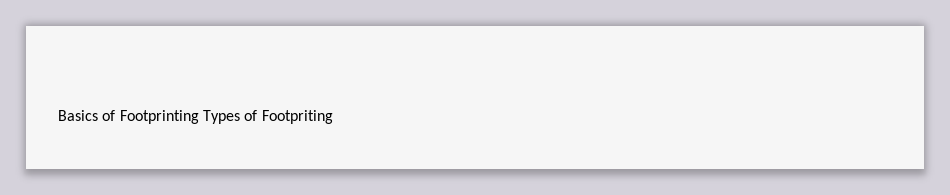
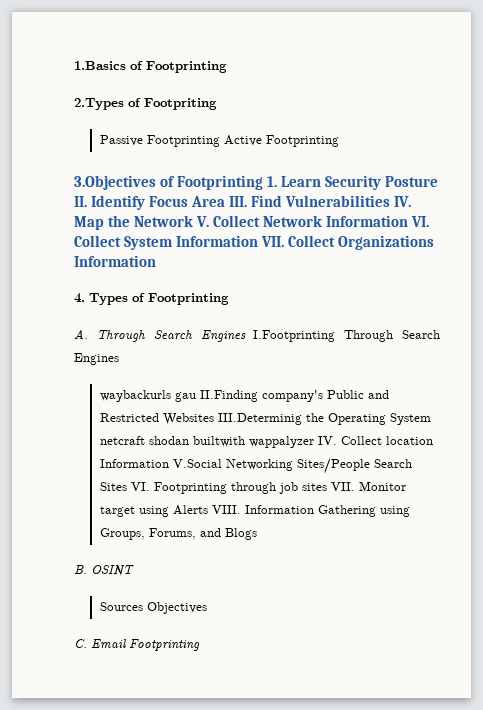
[58,110,333,124] Basics of Footprinting Types of Footpriting -> [74,61,227,73] [74,98,217,110] [99,135,339,147] [74,175,439,190] [74,195,412,210] [74,215,430,230] [74,235,435,250] [74,255,156,267] [74,293,229,305] [74,329,440,342] [74,353,119,365] [99,390,389,402] [99,413,431,425] [99,436,433,448] [99,458,412,474] [99,481,406,494] [99,505,410,517] [99,528,257,540] [74,565,134,577] [99,602,207,614] [74,639,200,651] 1.Basics of Footprinting // 2.Types of Footpriting // Passive Footprinting Active Footprinting // 3.Objectives of Footprinting 1. Learn Security Posture II. Identify Focus Area III. Find Vulnerabilities IV. Map the Network V. Collect Network Information VI. Collect System Information VII. Collect Organizations Information // 4. Types of Footprinting // A. Through Search Engines I.Footprinting Through Search Engines // waybackurls gau II.Finding company's Public and Restricted Websites III.Determinig the Operating System netcraft shodan builtwith wappalyzer IV. Collect location Information V.Social Networking Sites/People Search Sites VI. Footprinting through job sites VII. Monitor target using Alerts VIII. Information Gathering using Groups, Forums, and Blogs // B. OSINT // Sources Objectives // C. Email Footprinting

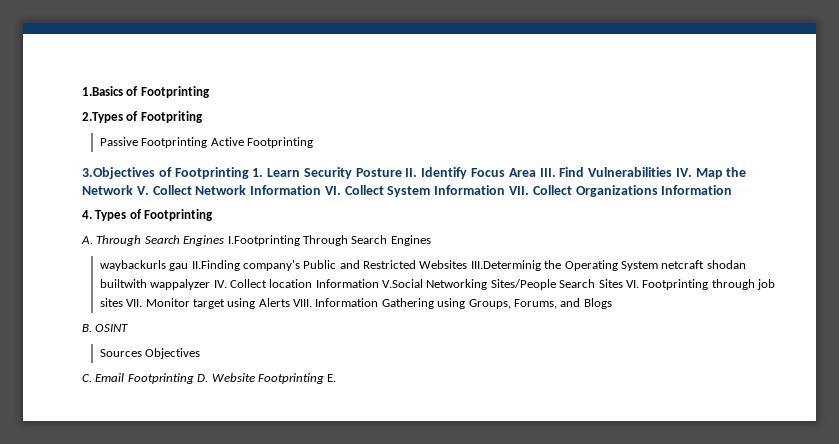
(200, 645) none -> [197,373,337,384] D. Website Footprinting E.

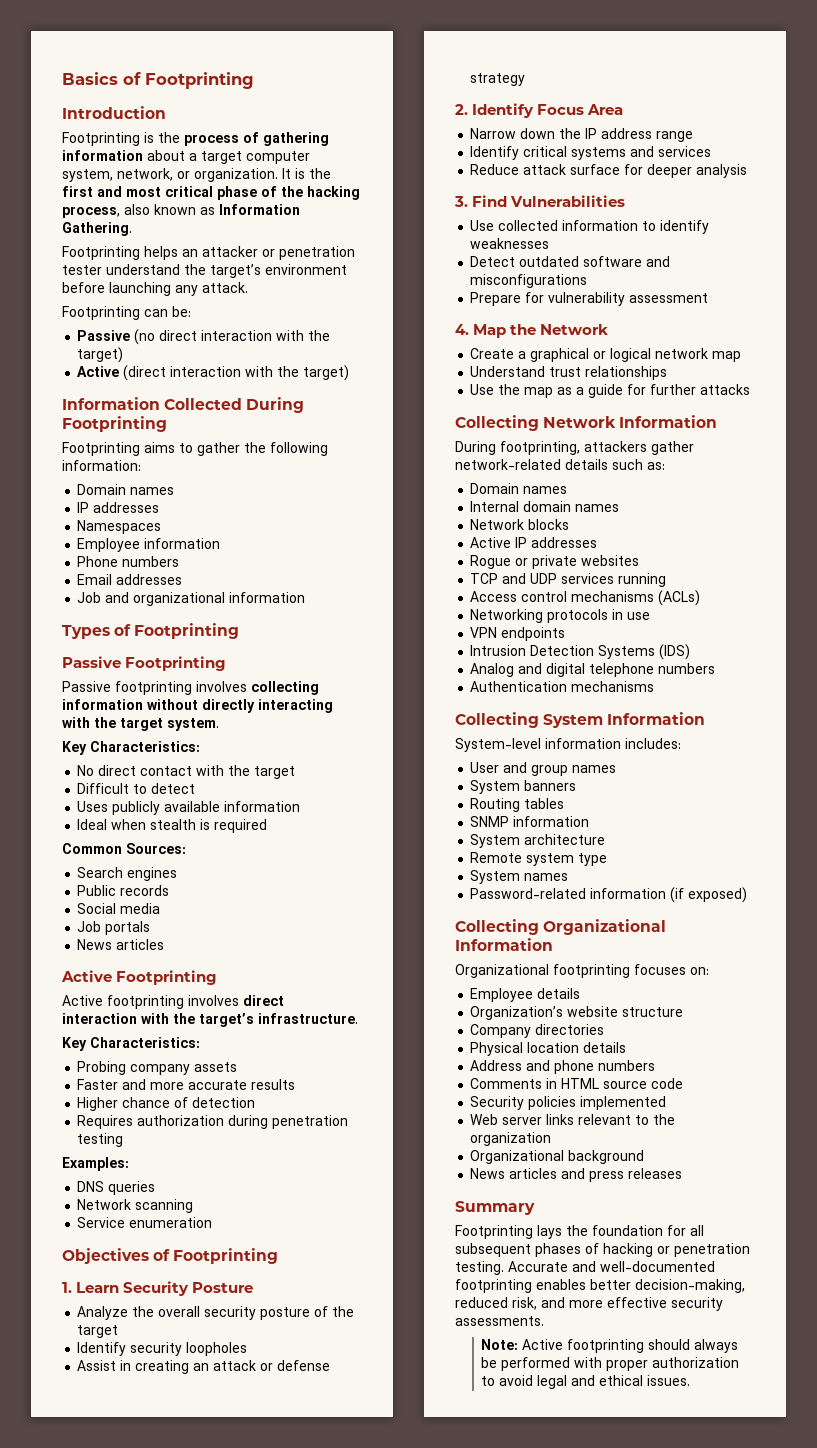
[82,86,210,98] [82,111,203,123] [99,137,313,148] [82,167,249,179] 1.Basics of Footprinting // 2.Types of Footpriting // Passive Footprinting Active Footprinting // 3.Objectives of Footprinting -> [62,72,254,89] [62,106,166,119] [62,132,329,146] [62,150,310,164] [62,168,331,182] [62,186,360,200] [62,204,300,218] [62,222,132,236] [62,246,355,260] [62,264,347,278] [62,282,248,296] [62,306,191,320] [77,329,331,345] [77,347,124,363] [77,365,350,381] [62,397,305,413] [62,416,167,432] [62,442,328,456] [62,460,141,471] [77,484,175,495] [77,502,160,513] [77,520,162,534] [77,538,221,552] [77,556,180,567] [77,574,183,585] [77,592,306,606] [62,623,240,639] [62,656,227,671] [62,681,319,695] [62,699,333,713] [62,717,219,731] [62,741,200,755] [77,765,296,779] [77,783,196,794] [77,801,301,815] [77,819,268,833] [62,843,186,854] [77,867,178,881] [77,885,170,896] [77,903,161,914] [77,921,151,935] [77,939,165,950] [61,970,218,985] [62,995,284,1009] [62,1013,358,1027] [62,1037,200,1051] [77,1061,238,1075] [77,1079,296,1090] [77,1097,256,1111] [77,1115,349,1129] [77,1133,124,1147] [62,1157,129,1171] [77,1181,156,1195] [77,1199,194,1213] [77,1217,213,1228] [62,1248,279,1264] Basics of Footprinting // Introduction // Footprinting is the process of gathering information about a target computer system, network, or organization. It is the first and most critical phase of the hacking process, also known as Information Gathering. // Footprinting helps an attacker or penetration tester understand the target’s environment before launching any attack. // Footprinting can be: // Passive (no direct interaction with the target) // Active (direct interaction with the target) // Information Collected During Footprinting // Footprinting aims to gather the following information: // Domain names // IP addresses // Namespaces // Employee information // Phone numbers // Email addresses // Job and organizational information // Types of Footprinting // Passive Footprinting // Passive footprinting involves collecting information without directly interacting with the target system. // Key Characteristics: // No direct contact with the target // Difficult to detect // Uses publicly available information // Ideal when stealth is required // Common Sources: // Search engines // Public records // Social media // Job portals // News articles // Active Footprinting // Active footprinting involves direct interaction with the target’s infrastructure. // Key Characteristics: // Probing company assets // Faster and more accurate results // Higher chance of detection // Requires authorization during penetration testing // Examples: // DNS queries // Network scanning // Service enumeration // Objectives of Footprinting //
[405,167,747,179] [82,185,733,197] [82,209,214,221] [81,235,431,246] [99,260,746,271] [99,279,776,290] [99,298,612,309] [82,324,129,332] [99,348,201,359] [82,373,337,384] II. Identify Focus Area III. Find Vulnerabilities IV. Map the Network V. Collect Network Information VI. Collect System Information VII. Collect Organizations Information // 4. Types of Footprinting // A. Through Search Engines I.Footprinting Through Search Engines // waybackurls gau II.Finding company's Public and Restricted Websites III.Determinig the Operating System netcraft shodan builtwith wappalyzer IV. Collect location Information V.Social Networking Sites/People Search Sites VI. Footprinting through job sites VII. Monitor target using Alerts VIII. Information Gathering using Groups, Forums, and Blogs // B. OSINT // Sources Objectives // C. Email Footprinting D. Website Footprinting E. -> [77,1306,355,1320] [77,1325,119,1338] [77,1342,248,1356] [77,1360,331,1374] [470,73,526,86] [455,103,624,118] [470,128,694,142] [470,146,712,160] [470,164,748,178] [454,195,626,207] [470,220,710,234] [470,238,550,249] [470,256,671,267] [470,274,588,288] [470,292,709,306] [455,324,609,338] [470,348,742,362] [470,366,668,380] [470,384,751,398] [455,415,718,431] [455,441,694,455] [455,459,665,470] [470,483,568,494] [470,501,620,512] [470,519,570,530] [470,537,598,548] [470,555,640,569] [470,573,667,587] [470,590,701,606] [470,609,651,623] [470,627,566,641] [470,644,691,660] [470,663,716,677] [470,681,655,692] [455,712,706,728] [455,738,681,752] [470,762,617,776] [470,780,577,794] [470,798,565,812] [470,816,590,827] [470,834,606,848] [470,852,608,866] [470,870,569,884] [470,887,748,903] [455,919,667,935] [455,938,553,951] [455,964,709,978] [470,988,581,1002] [470,1006,684,1020] [470,1024,605,1038] [470,1042,627,1056] [470,1060,656,1074] [470,1078,684,1089] [470,1096,667,1110] [470,1114,676,1125] [470,1132,552,1146] [470,1150,645,1164] [470,1168,683,1182] [455,1201,535,1215] [455,1225,704,1239] [455,1243,750,1257] [455,1261,715,1275] [455,1279,745,1293] [455,1297,723,1311] [455,1316,544,1326] [481,1339,739,1353] [481,1357,740,1371] [481,1375,691,1389] // Analyze the overall security posture of the target // Identify security loopholes // Assist in creating an attack or defense strategy // 2. Identify Focus Area // Narrow down the IP address range // Identify critical systems and services // Reduce attack surface for deeper analysis // 3. Find Vulnerabilities // Use collected information to identify weaknesses // Detect outdated software and misconfigurations // Prepare for vulnerability assessment // 4. Map the Network // Create a graphical or logical network map // Understand trust relationships // Use the map as a guide for further attacks // Collecting Network Information // During footprinting, attackers gather network-related details such as: // Domain names // Internal domain names // Network blocks // Active IP addresses // Rogue or private websites // TCP and UDP services running // Access control mechanisms (ACLs) // Networking protocols in use // VPN endpoints // Intrusion Detection Systems (IDS) // Analog and digital telephone numbers // Authentication mechanisms // Collecting System Information // System-level information includes: // User and group names // System banners // Routing tables // SNMP information // System architecture // Remote system type // System names // Password-related information (if exposed) // Collecting Organizational Information // Organizational footprinting focuses on: // Employee details // Organization’s website structure // Company directories // Physical location details // Address and phone numbers // Comments in HTML source code // Security policies implemented // Web server links relevant to the organization // Organizational background // News articles and press releases // Summary // Footprinting lays the foundation for all subsequent phases of hacking or penetration testing. Accurate and well-documented footprinting enables better decision-making, reduced risk, and more effective security assessments. // Note: Active footprinting should always be performed with proper authorization to avoid legal and ethical issues.

